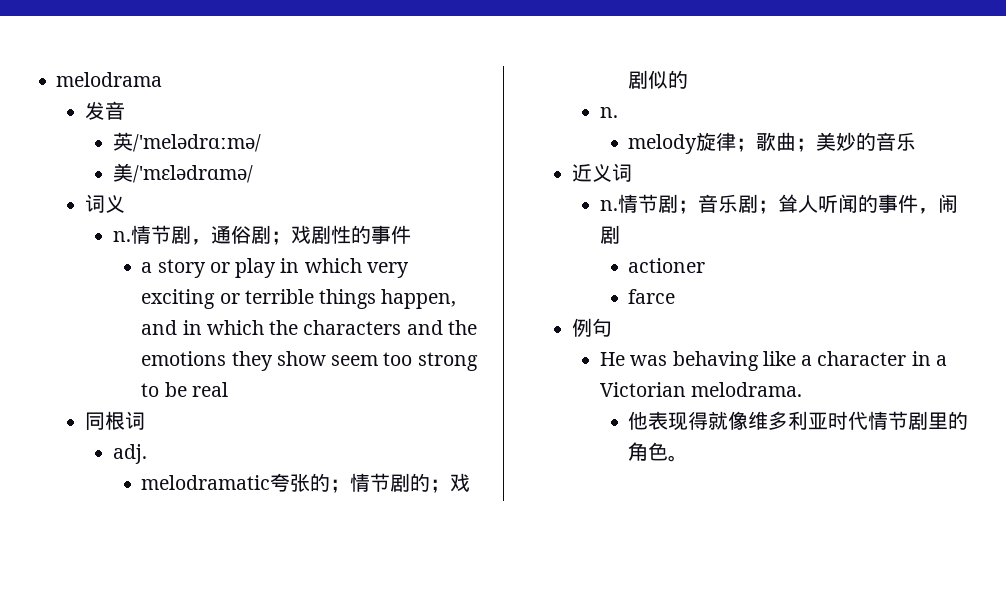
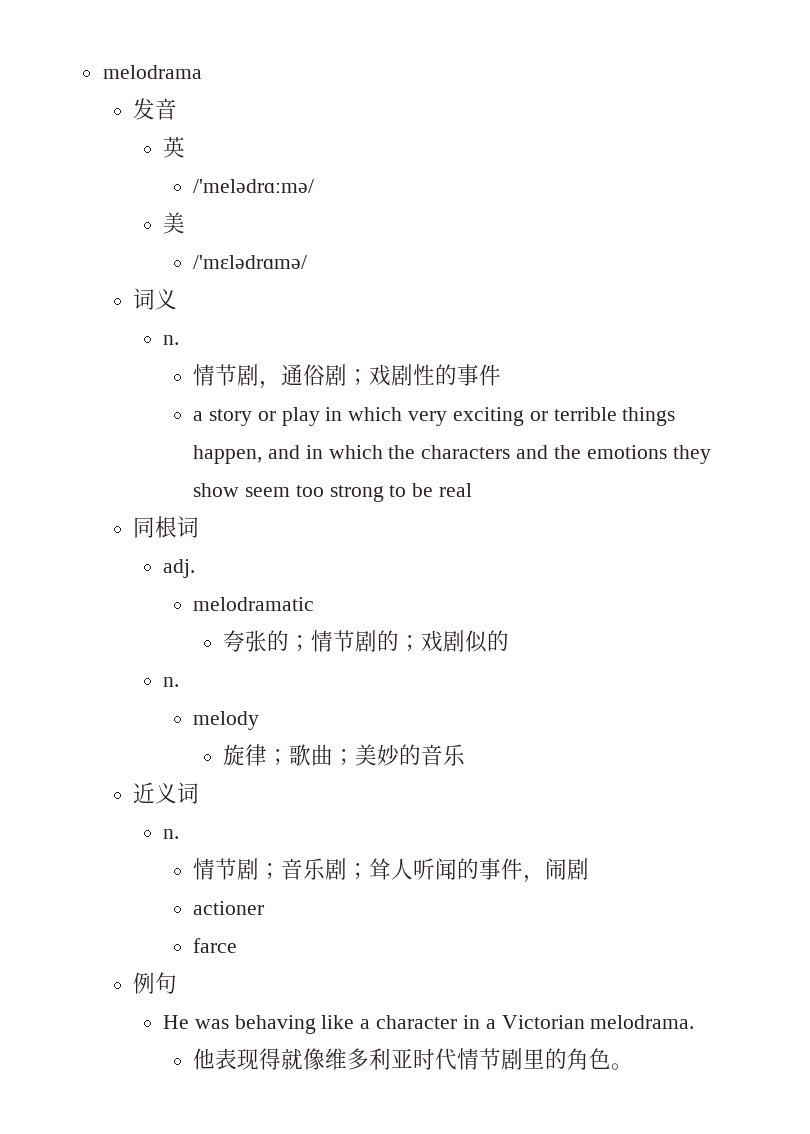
(134, 141) none -> (186, 147) //
(134, 172) none -> (186, 223) //
(132, 236) none -> (180, 340) //
(271, 482) none -> (315, 604) //
(698, 144) none -> (260, 720) //
(619, 205) none -> (180, 834) //

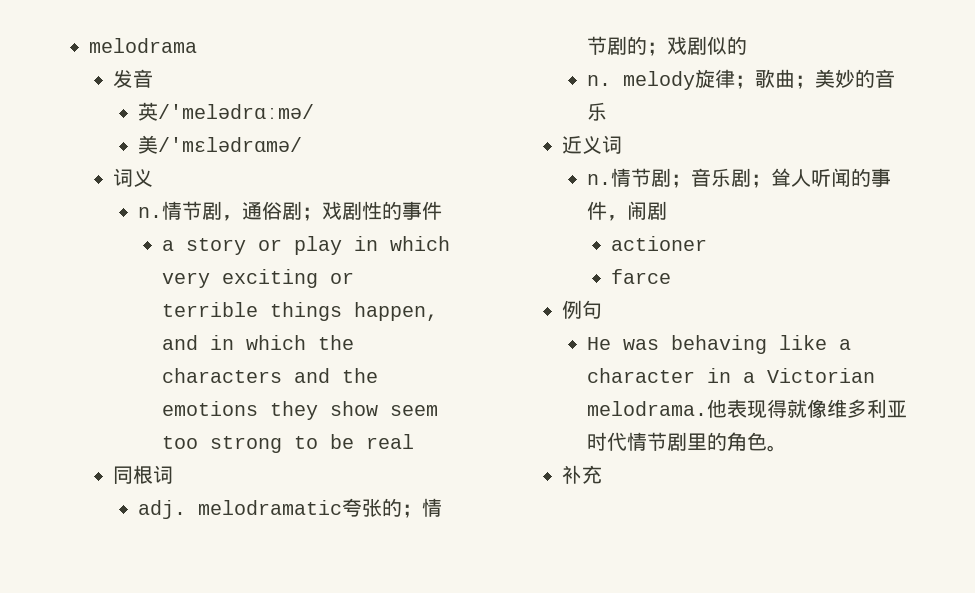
(186, 147) // -> (158, 111) none
(186, 223) // -> (158, 144) none
(180, 340) // -> (162, 212) none
(196, 568) // -> (186, 509) none
(315, 604) // -> (342, 507) none
(180, 682) // -> (611, 80) none
(260, 720) // -> (695, 80) none
(180, 834) // -> (611, 179) none
(695, 1022) // -> (707, 408) none
(634, 1066) none -> [562,465,603,484] // 补充

